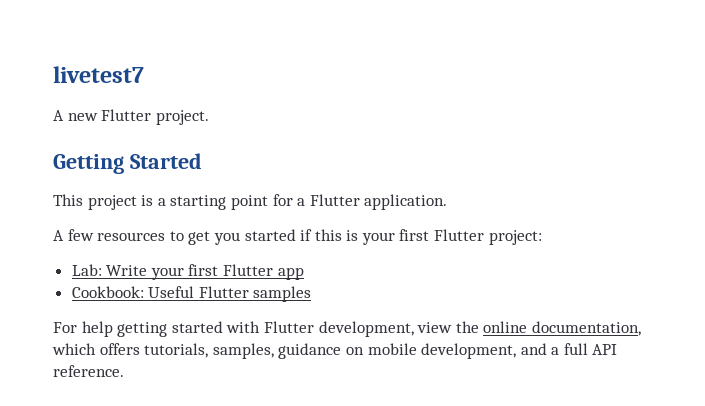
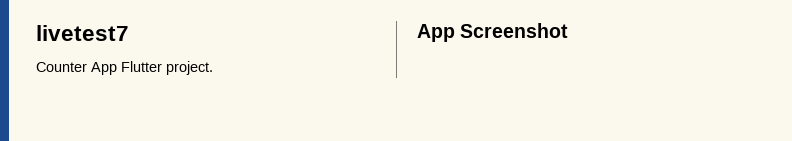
[53,110,98,121] A new -> [36,62,117,75] Counter App
[53,153,202,174] [53,194,448,210] [53,229,542,245] [71,264,304,280] [71,286,312,302] [53,321,641,337] [52,343,618,359] [53,365,124,377] Getting Started // This project is a starting point for a Flutter application. // A few resources to get you started if this is your first Flutter project: // Lab: Write your first Flutter app // Cookbook: Useful Flutter samples // For help getting started with Flutter development, view the online documentation, which offers tutorials, samples, guidance on mobile development, and a full API reference. -> [417,23,569,42] App Screenshot

